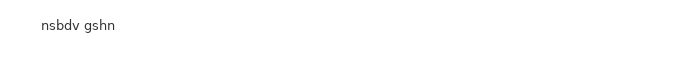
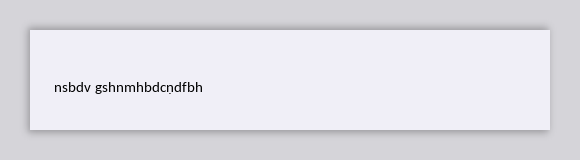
[84,19,115,33] gshn -> [94,82,203,94] gshnmhbdcṇdfbh

